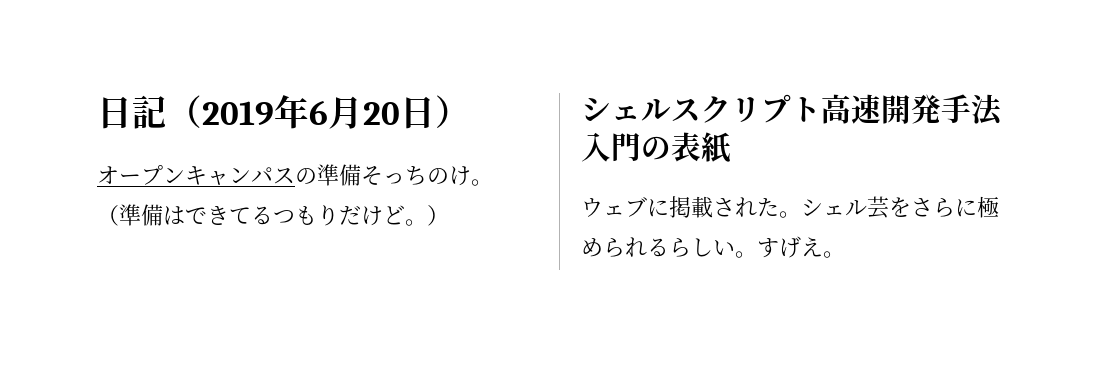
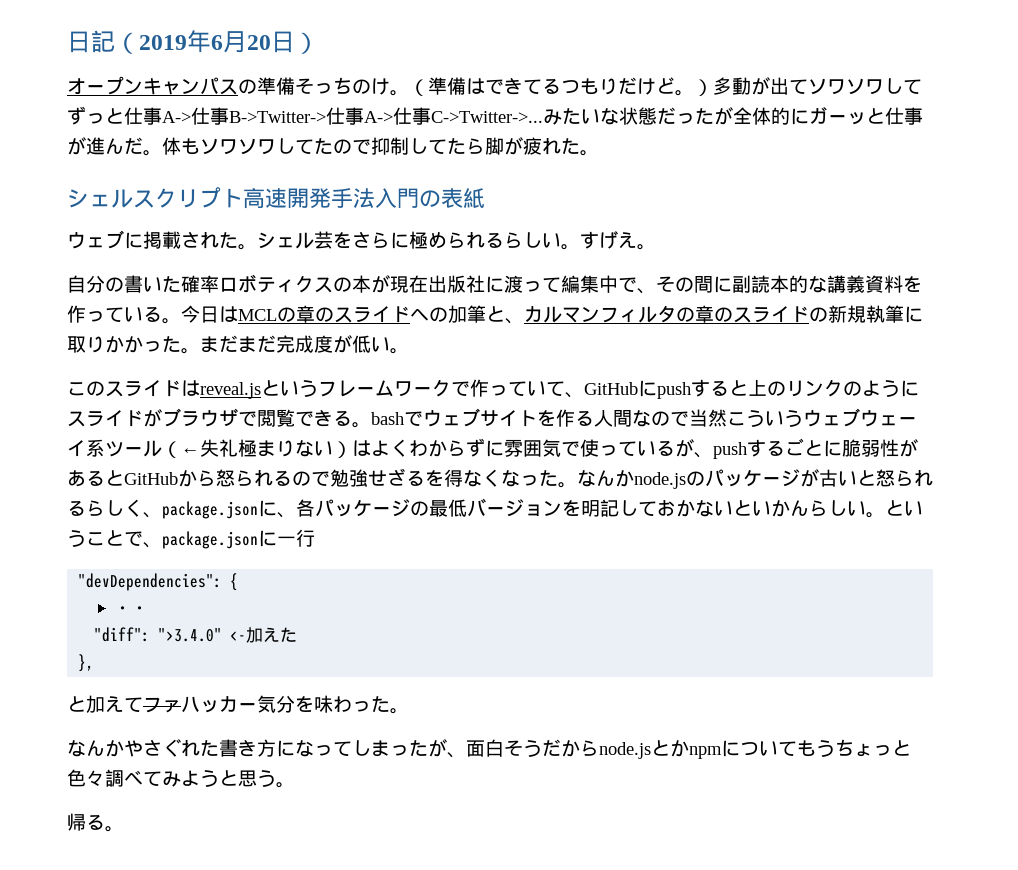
(449, 215) none -> [713,77,922,95] [67,106,923,125] [67,137,599,156] 多動が出てソワソワしてずっと仕事A->仕事B->Twitter->仕事A->仕事C->Twitter->...みたいな状態だったが全体的にガーッと仕事が進んだ。体もソワソワしてたので抑制してたら脚が疲れた。
(845, 254) none -> [67,274,922,294] [67,305,923,324] [67,335,409,354] [67,379,919,399] [67,408,917,428] [67,438,918,459] [67,468,933,489] [67,498,923,519] [67,529,315,549] [78,573,239,591] [114,606,149,614] [94,627,298,643] [78,654,95,672] [67,695,409,714] [67,739,911,759] [67,769,295,788] [67,813,124,832] // 自分の書いた確率ロボティクスの本が現在出版社に渡って編集中で、その間に副読本的な講義資料を作っている。今日はMCLの章のスライドへの加筆と、カルマンフィルタの章のスライドの新規執筆に取りかかった。まだまだ完成度が低い。 // このスライドはreveal.jsというフレームワークで作っていて、GitHubにpushすると上のリンクのようにスライドがブラウザで閲覧できる。bashでウェブサイトを作る人間なので当然こういうウェブウェーイ系ツール（←失礼極まりない）はよくわからずに雰囲気で使っているが、pushするごとに脆弱性があるとGitHubから怒られるので勉強せざるを得なくなった。なんかnode.jsのパッケージが古いと怒られるらしく、package.jsonに、各パッケージの最低バージョンを明記しておかないといかんらしい。ということで、package.jsonに一行 // "devDependencies": { // ・・ // "diff": ">3.4.0" <-加えた // }, // と加えてファハッカー気分を味わった。 // なんかやさぐれた書き方になってしまったが、面白そうだからnode.jsとかnpmについてもうちょっと色々調べてみようと思う。 // 帰る。

